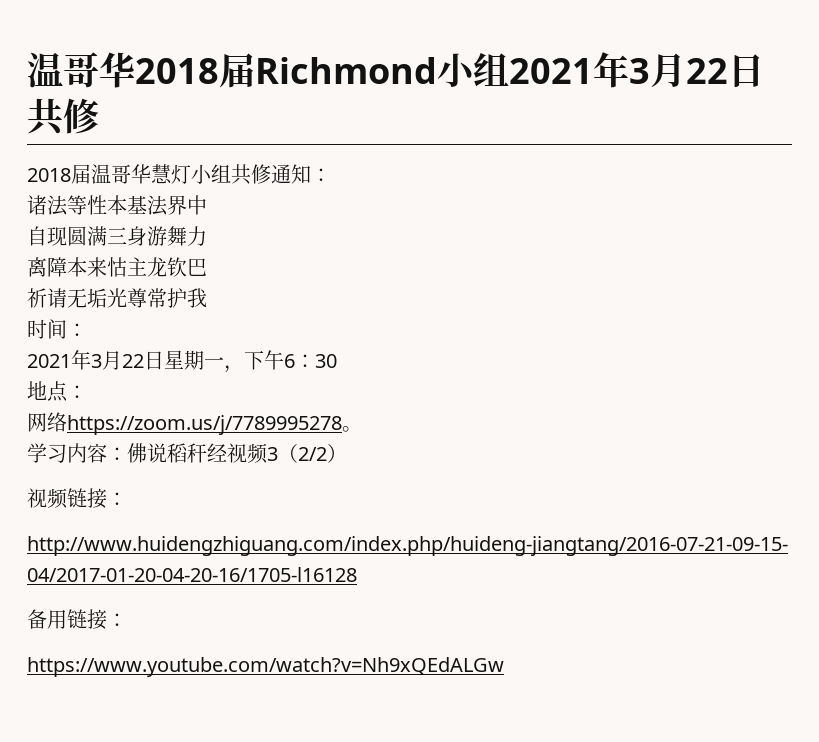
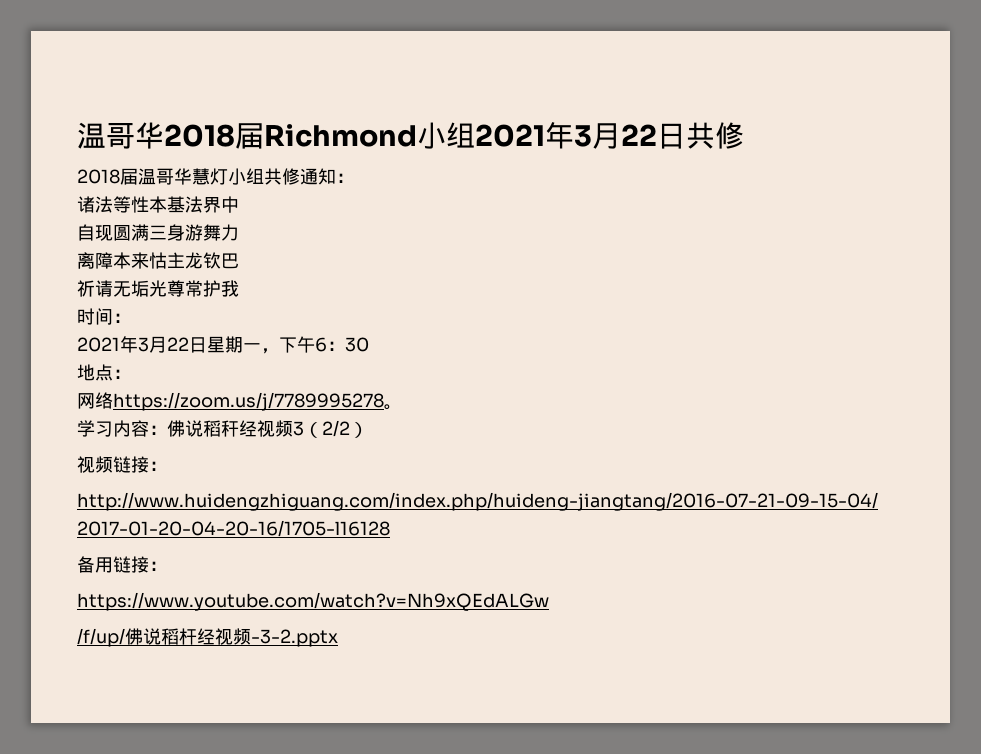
(504, 667) none -> [77,628,338,647] // /f/up/佛说稻杆经视频-3-2.pptx

